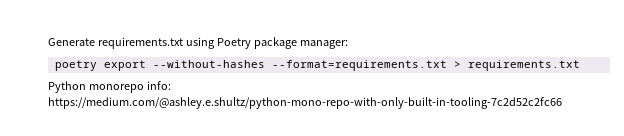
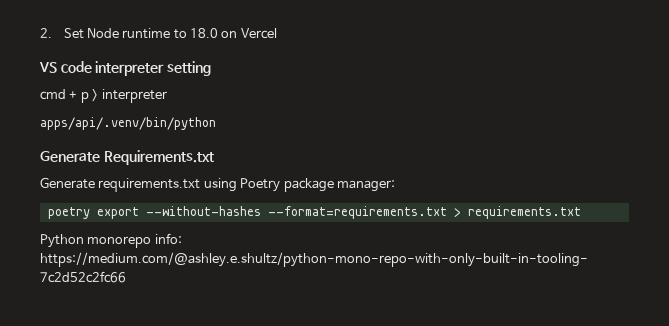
(48, 42) none -> [40,28,277,39] [39,61,211,76] [40,89,167,103] [40,117,216,130] [40,150,214,165] 2. Set Node runtime to 18.0 on Vercel // VS code interpreter setting // cmd + p > interpreter // apps/api/.venv/bin/python // Generate Requirements.txt //

